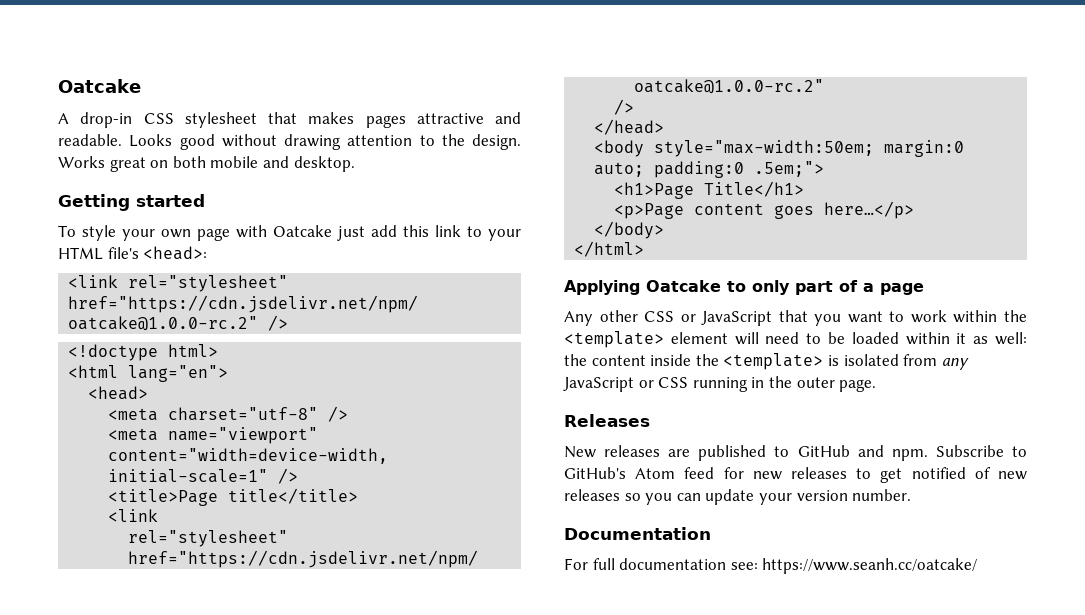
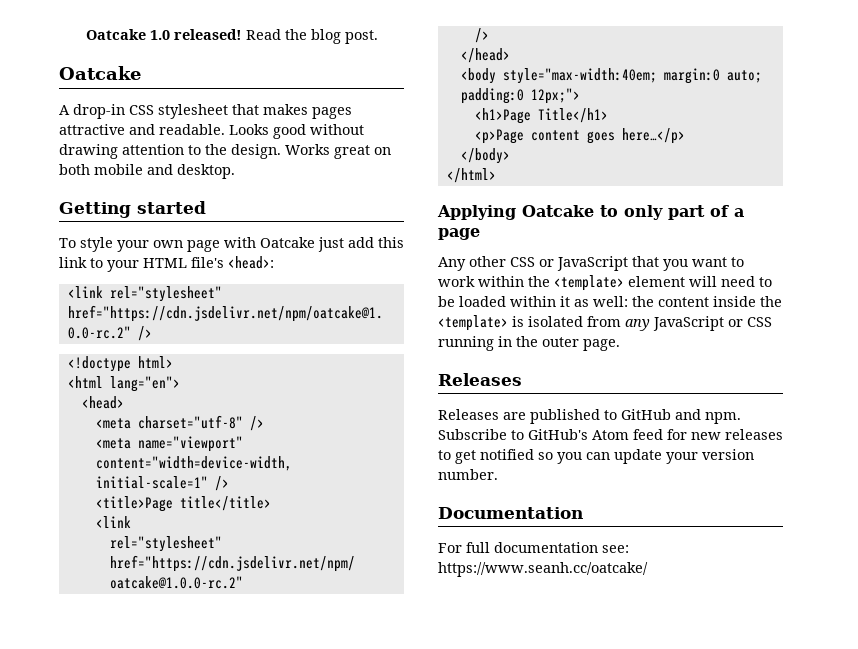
[58,79,141,93] Oatcake -> [85,29,378,44] [59,66,141,80] Oatcake 1.0 released! Read the blog post. // Oatcake
[654,140,875,157] style="max-width:50em; -> [502,68,657,84] style="max-width:40em;
[754,161,825,177] .5em;"> -> [530,88,580,104] 12px;">
[564,445,661,458] New releases -> [438,409,499,420] Releases
[974,467,1027,480] [564,489,620,501] of new releases -> (534, 454) none

